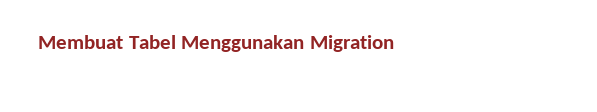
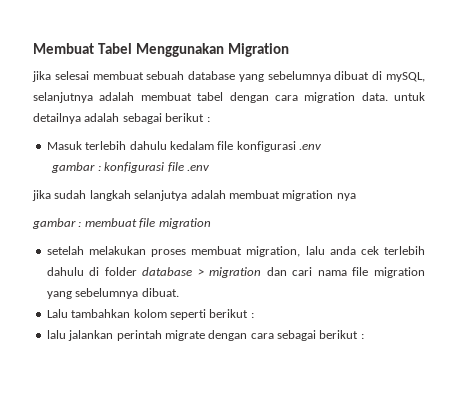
(395, 43) none -> [32,71,425,82] [33,92,425,103] [33,113,210,124] [46,141,322,152] [51,162,210,173] [32,190,356,201] [32,218,211,229] [46,246,425,257] [46,267,425,278] [46,288,179,299] [46,309,254,320] [46,330,364,341] // jika selesai membuat sebuah database yang sebelumnya dibuat di mySQL, selanjutnya adalah membuat tabel dengan cara migration data. untuk detailnya adalah sebagai berikut : // Masuk terlebih dahulu kedalam file konfigurasi .env // gambar : konfigurasi file .env // jika sudah langkah selanjutya adalah membuat migration nya // gambar : membuat file migration // setelah melakukan proses membuat migration, lalu anda cek terlebih dahulu di folder database > migration dan cari nama file migration yang sebelumnya dibuat. // Lalu tambahkan kolom seperti berikut : // lalu jalankan perintah migrate dengan cara sebagai berikut :

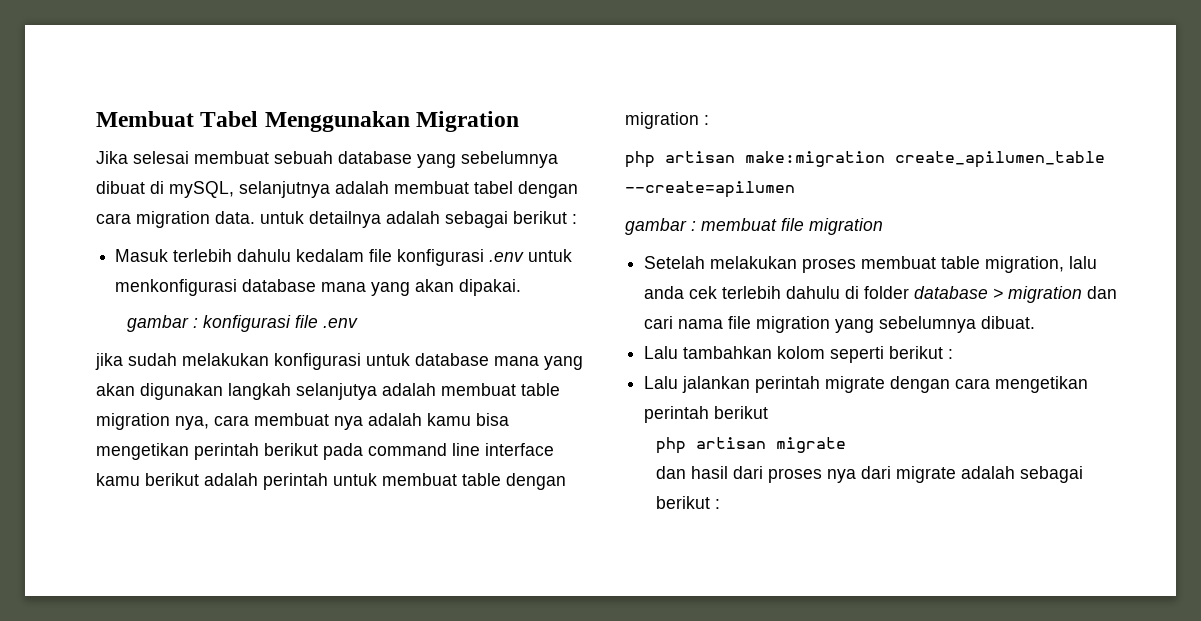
[32,71,51,82] jika -> [96,151,128,164] Jika
(322, 147) none -> [528,249,573,262] [115,279,522,296] untuk menkonfigurasi database mana yang akan dipakai.
[89,190,356,201] langkah selanjutya adalah membuat migration nya -> [182,353,583,370] [96,383,560,400] [96,413,509,430] [96,443,554,460] [96,473,566,490] [625,112,709,129] [625,151,1105,168] [625,181,795,198] melakukan konfigurasi untuk database mana yang akan digunakan langkah selanjutya adalah membuat table migration nya, cara membuat nya adalah kamu bisa mengetikan perintah berikut pada command line interface kamu berikut adalah perintah untuk membuat table dengan migration : // php artisan make:migration create_apilumen_table --create=apilumen
[46,246,84,255] setelah -> [644,256,706,269] Setelah
(243, 250) none -> [941,256,981,269] table
[46,330,66,339] lalu -> [644,376,679,389] Lalu
(274, 336) none -> [995,376,1089,393] [644,406,769,423] [655,437,846,454] [655,466,1015,483] mengetikan perintah berikut // php artisan migrate // dan hasil dari proses nya dari migrate adalah

